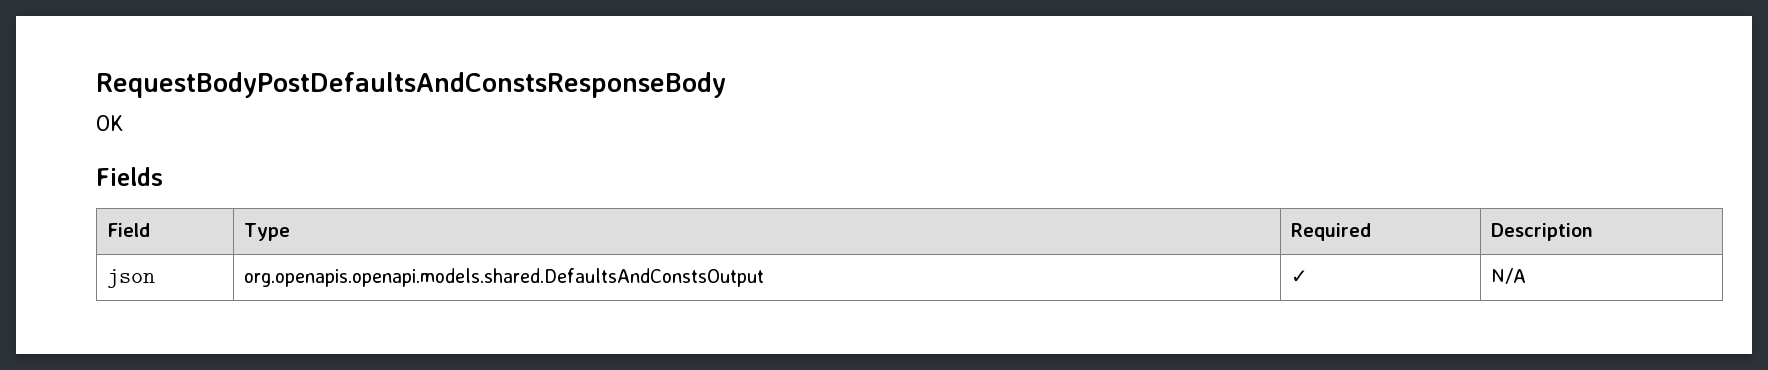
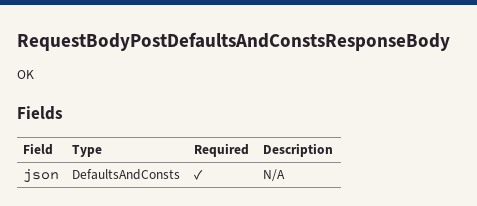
[244,268,765,287] org.openapis.openapi.models.shared.DefaultsAndConstsOutput -> [72,169,181,180] DefaultsAndConsts

